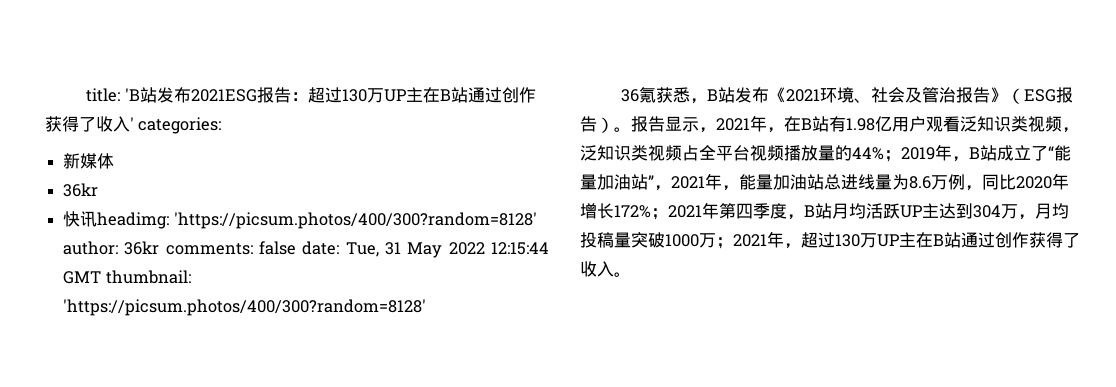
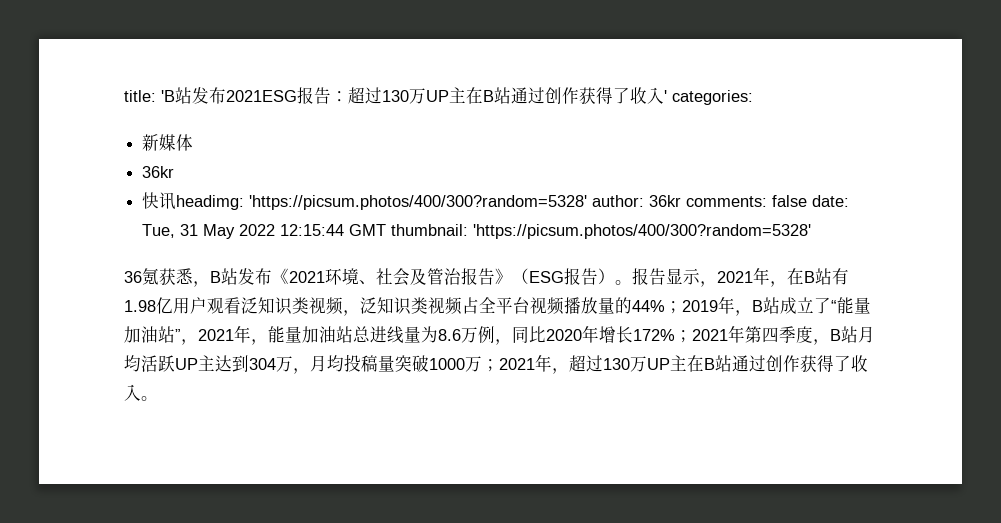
[173,212,537,229] 'https://picsum.photos/400/300?random=8128' -> [249,195,588,210] 'https://picsum.photos/400/300?random=5328'
[63,299,427,316] 'https://picsum.photos/400/300?random=8128' -> [473,224,812,239] 'https://picsum.photos/400/300?random=5328'

